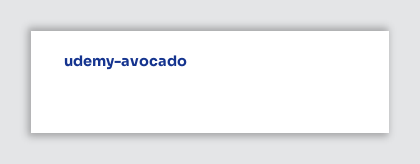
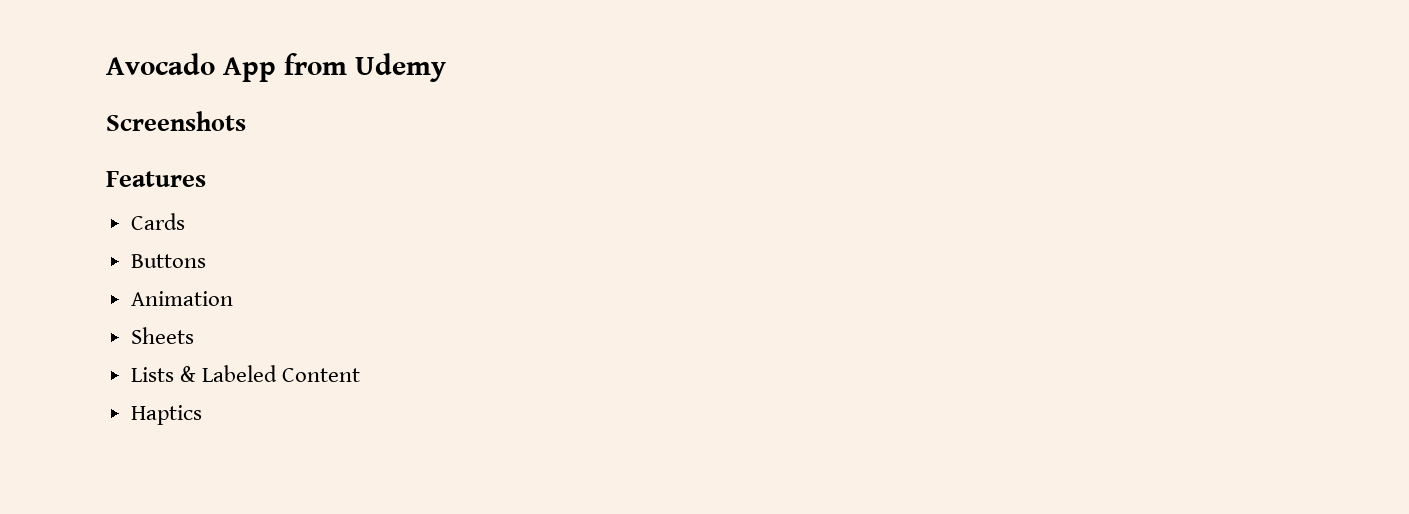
[64,55,187,70] udemy-avocado -> [106,53,446,82] [106,111,246,131] [106,171,206,187] [130,213,185,230] [130,254,206,268] [130,291,233,306] [130,327,194,344] [130,365,360,382] [130,405,202,425] Avocado App from Udemy // Screenshots // Features // Cards // Buttons // Animation // Sheets // Lists & Labeled Content // Haptics

